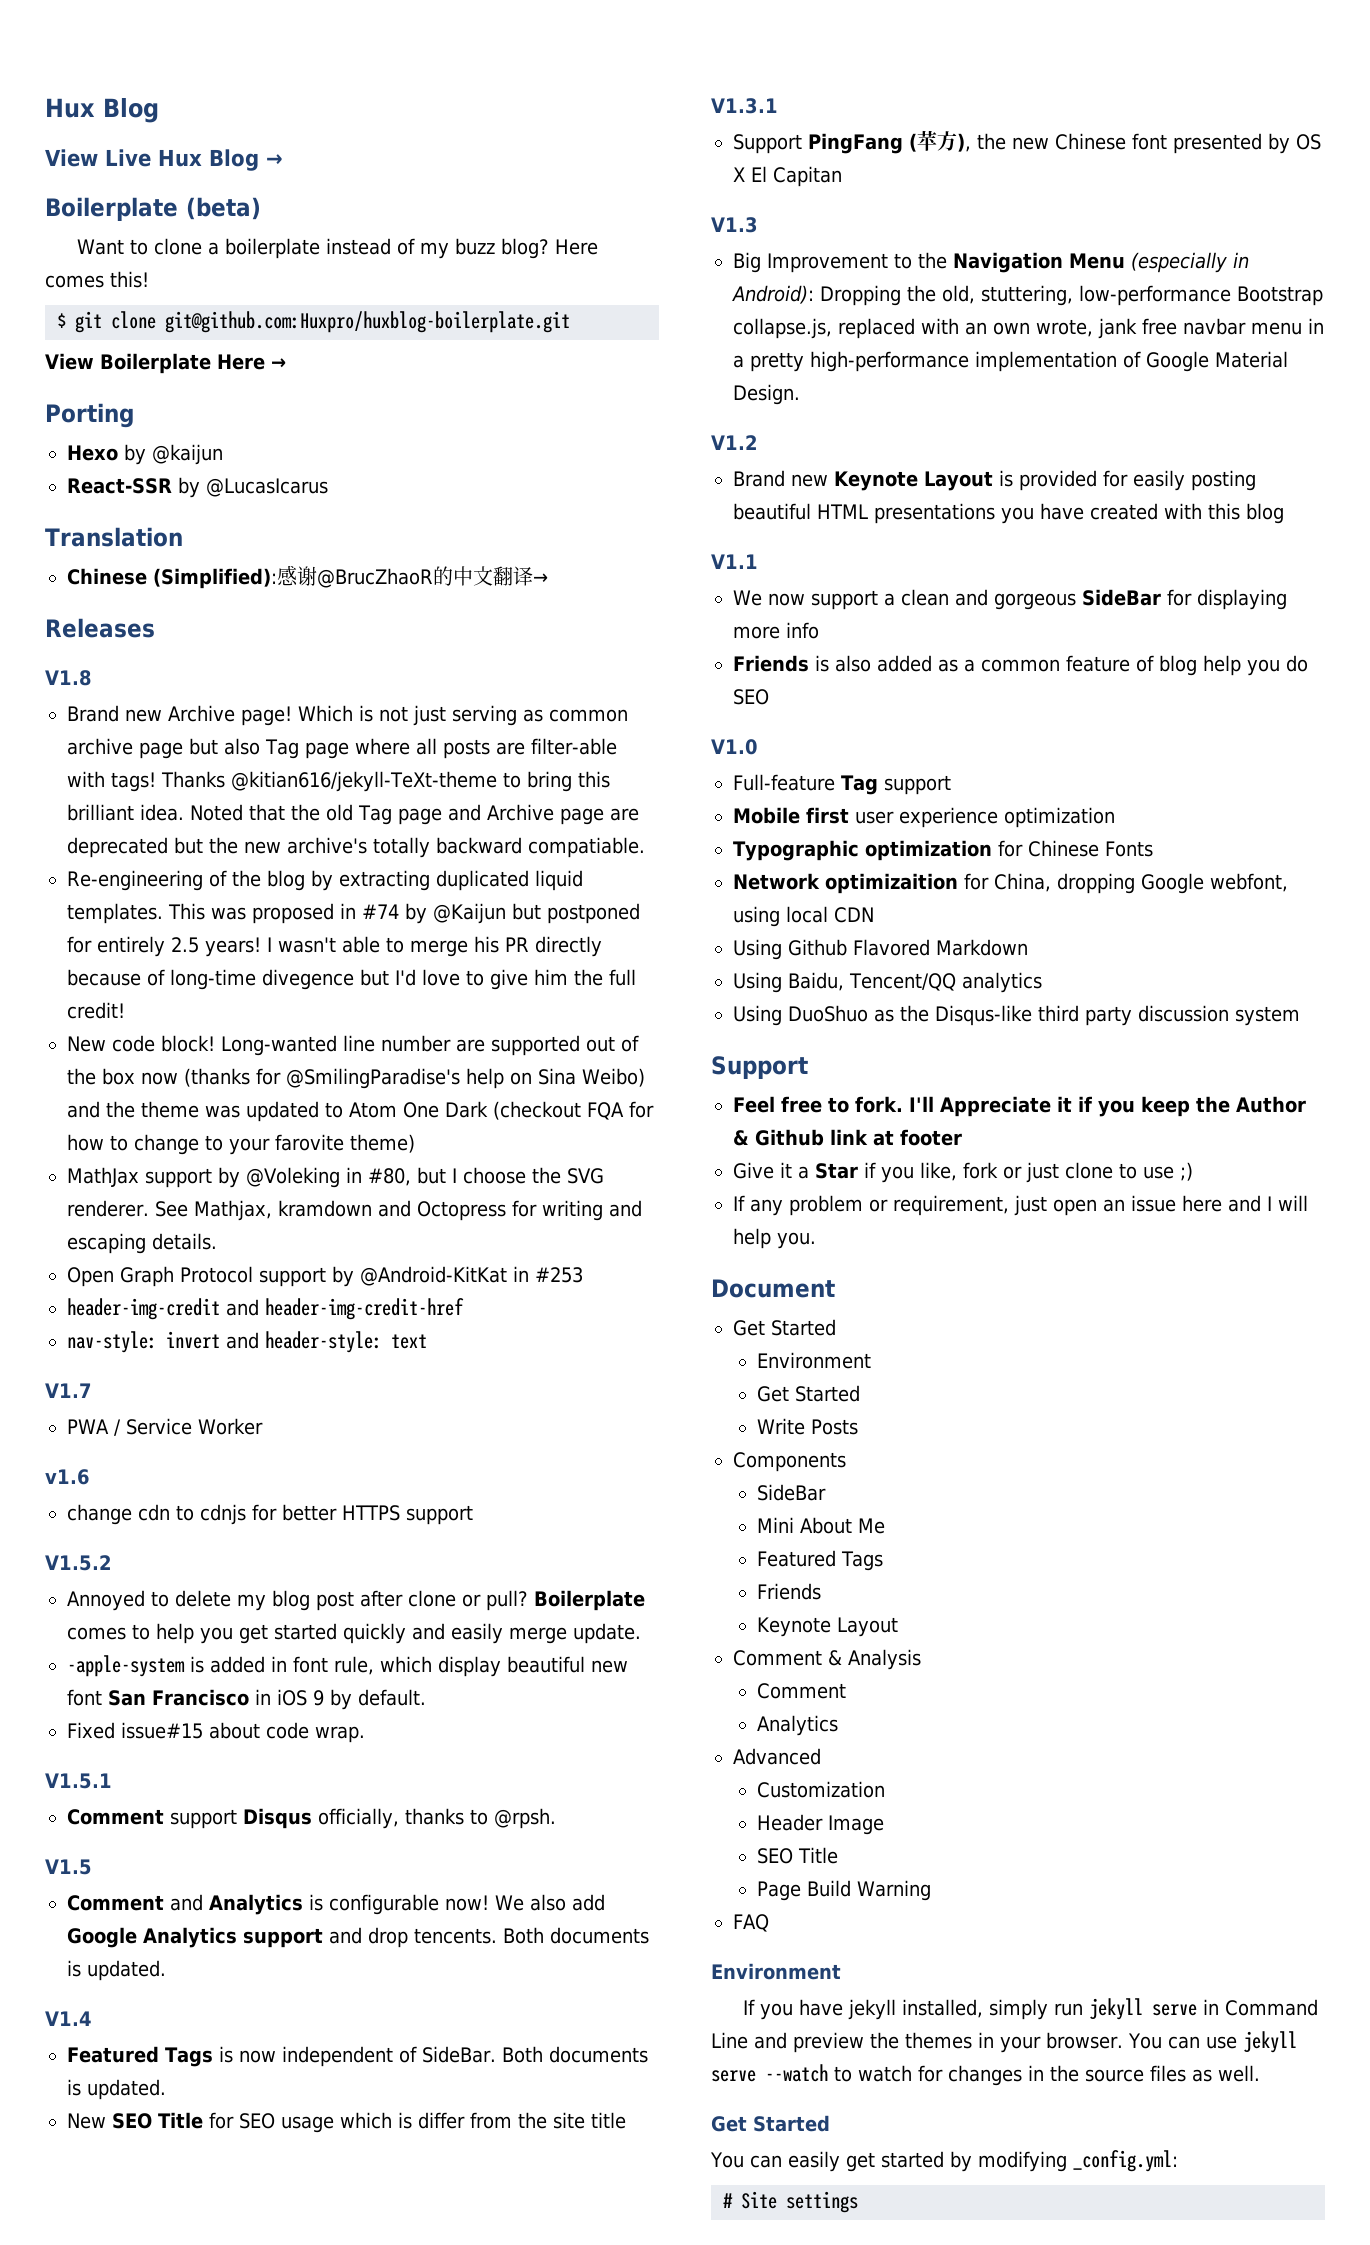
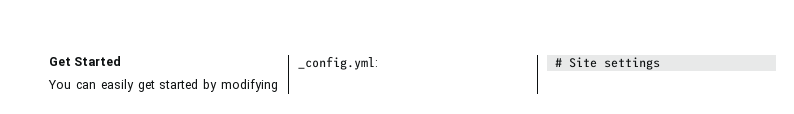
[45,98,159,123] [45,149,283,171] [45,197,261,221] [76,238,598,259] [45,271,149,288] [57,311,570,333] [45,353,286,374] [45,403,134,428] [67,444,223,465] [67,477,328,498] [45,527,183,547] [67,565,548,589] [45,618,155,638] [45,670,92,686] [67,705,628,726] [67,738,617,759] [67,771,610,792] [67,804,639,825] [67,837,645,858] [67,870,583,891] [67,903,640,924] [67,936,602,957] [67,969,636,990] [67,1002,125,1019] [67,1035,639,1056] [67,1068,645,1089] [67,1101,654,1122] [67,1134,415,1155] [67,1167,604,1188] [67,1200,642,1221] [67,1233,217,1254] [67,1266,583,1287] [67,1298,464,1320] [67,1331,427,1353] [45,1383,92,1398] [67,1418,263,1436] [45,1469,90,1485] [67,1504,473,1525] [45,1555,112,1571] [67,1590,645,1611] [67,1623,641,1644] [67,1655,628,1677] [67,1689,426,1710] [67,1722,365,1743] [45,1773,112,1789] [67,1808,556,1829] [45,1859,92,1875] [67,1894,605,1915] [67,1927,649,1948] [67,1960,166,1981] [45,2011,92,2026] [67,2046,648,2067] [67,2079,166,2100] [67,2112,626,2133] [711,98,778,114] [733,130,1321,154] [733,166,842,187] [711,217,758,233] [733,252,1249,273] [732,285,1323,306] [733,318,1324,339] [733,351,1288,372] [733,384,800,405] [711,435,758,450] [733,470,1256,491] [733,503,1284,524] [711,554,758,569] [733,589,1287,610] [733,622,819,639] [733,655,1308,676] [733,689,769,705] [711,739,758,755] [733,774,951,795] [733,807,1115,828] [733,840,1153,861] [733,873,1288,894] [733,906,874,927] [733,939,1028,960] [733,972,1042,993] [733,1005,1300,1026] [711,1056,808,1079] [733,1096,1306,1117] [733,1129,962,1146] [733,1162,1193,1183] [733,1195,1308,1216] [733,1228,816,1249] [711,1279,835,1298] [733,1319,836,1336] [756,1352,871,1369] [756,1385,860,1402] [756,1418,858,1435] [733,1452,846,1472] [756,1484,826,1501] [756,1517,885,1534] [756,1550,884,1571] [756,1583,821,1600] [756,1617,898,1637] [733,1649,921,1670] [756,1683,846,1699] [756,1715,838,1736] [733,1748,821,1765] [756,1781,885,1798] [756,1814,884,1835] [756,1847,838,1864] [756,1880,931,1901] [733,1914,769,1932] [711,1963,841,1980] [742,1998,1318,2020] [711,2031,1297,2053] [711,2064,1260,2086] Hux Blog // View Live Hux Blog → // Boilerplate (beta) // Want to clone a boilerplate instead of my buzz blog? Here comes this! // $ git clone git@github.com:Huxpro/huxblog-boilerplate.git // View Boilerplate Here → // Porting // Hexo by @kaijun // React-SSR by @LucasIcarus // Translation // Chinese (Simplified):感谢@BrucZhaoR的中文翻译→ // Releases // V1.8 // Brand new Archive page! Which is not just serving as common archive page but also Tag page where all posts are filter-able with tags! Thanks @kitian616/jekyll-TeXt-theme to bring this brilliant idea. Noted that the old Tag page and Archive page are deprecated but the new archive's totally backward compatiable. // Re-engineering of the blog by extracting duplicated liquid templates. This was proposed in #74 by @Kaijun but postponed for entirely 2.5 years! I wasn't able to merge his PR directly because of long-time divegence but I'd love to give him the full credit! // New code block! Long-wanted line number are supported out of the box now (thanks for @SmilingParadise's help on Sina Weibo) and the theme was updated to Atom One Dark (checkout FQA for how to change to your farovite theme) // MathJax support by @Voleking in #80, but I choose the SVG renderer. See Mathjax, kramdown and Octopress for writing and escaping details. // Open Graph Protocol support by @Android-KitKat in #253 // header-img-credit and header-img-credit-href // nav-style: invert and header-style: text // V1.7 // PWA / Service Worker // v1.6 // change cdn to cdnjs for better HTTPS support // V1.5.2 // Annoyed to delete my blog post after clone or pull? Boilerplate comes to help you get started quickly and easily merge update. // -apple-system is added in font rule, which display beautiful new font San Francisco in iOS 9 by default. // Fixed issue#15 about code wrap. // V1.5.1 // Comment support Disqus officially, thanks to @rpsh. // V1.5 // Comment and Analytics is configurable now! We also add Google Analytics support and drop tencents. Both documents is updated. // V1.4 // Featured Tags is now independent of SideBar. Both documents is updated. // New SEO Title for SEO usage which is differ from the site title // V1.3.1 // Support PingFang (苹方), the new Chinese font presented by OS X El Capitan // V1.3 // Big Improvement to the Navigation Menu (especially in Android): Dropping the old, stuttering, low-performance Bootstrap collapse.js, replaced with an own wrote, jank free navbar menu in a pretty high-performance implementation of Google Material Design. // V1.2 // Brand new Keynote Layout is provided for easily posting beautiful HTML presentations you have created with this blog // V1.1 // We now support a clean and gorgeous SideBar for displaying more info // Friends is also added as a common feature of blog help you do SEO // V1.0 // Full-feature Tag support // Mobile first user experience optimization // Typographic optimization for Chinese Fonts // Network optimizaition for China, dropping Google webfont, using local CDN // Using Github Flavored Markdown // Using Baidu, Tencent/QQ analytics // Using DuoShuo as the Disqus-like third party discussion system // Support // Feel free to fork. I'll Appreciate it if you keep the Author & Github link at footer // Give it a Star if you like, fork or just clone to use ;) // If any problem or requirement, just open an issue here and I will help you. // Document // Get Started // Environment // Get Started // Write Posts // Components // SideBar // Mini About Me // Featured Tags // Friends // Keynote Layout // Comment & Analysis // Comment // Analytics // Advanced // Customization // Header Image // SEO Title // Page Build Warning // FAQ // Environment // If you have jekyll installed, simply run jekyll serve in Command Line and preview the themes in your browser. You can use jekyll serve --watch to watch for changes in the source files as well. // -> (49, 61) none

